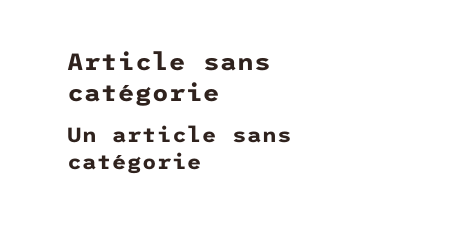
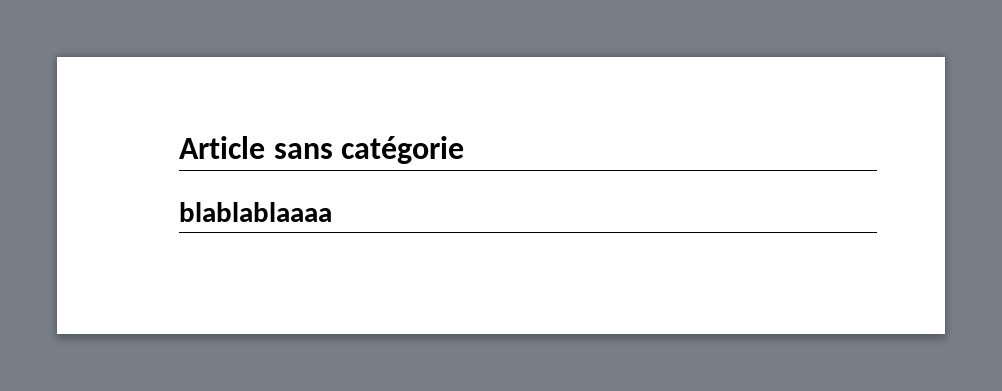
[67,125,292,143] [67,152,202,174] Un article sans catégorie -> [179,202,332,222] blablablaaaa

